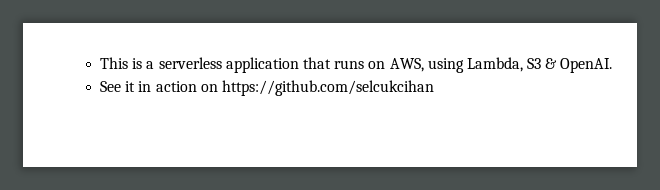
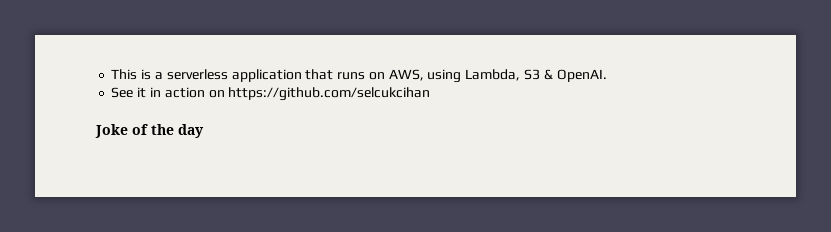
(434, 88) none -> [95,124,204,138] // Joke of the day

